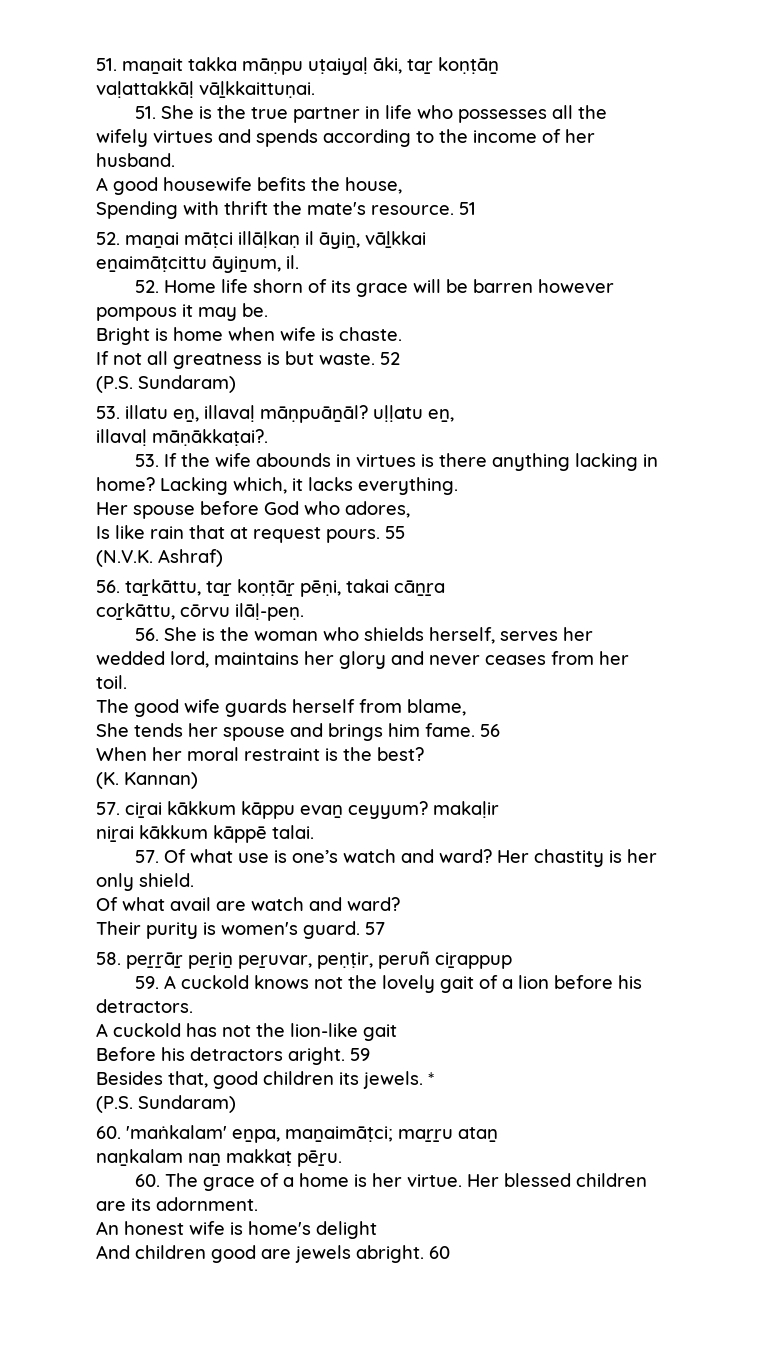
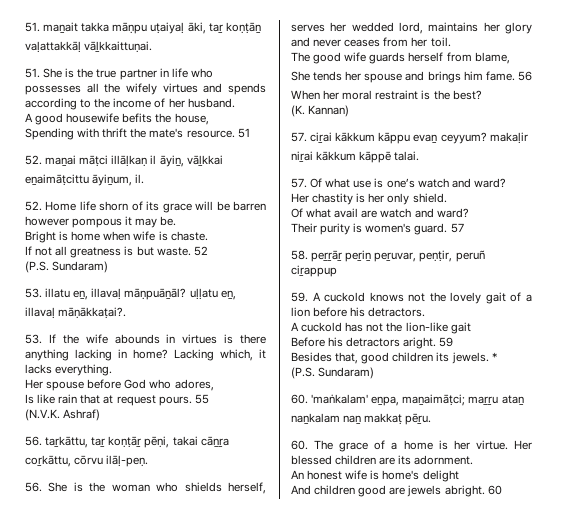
(492, 856) none -> (506, 183) //

